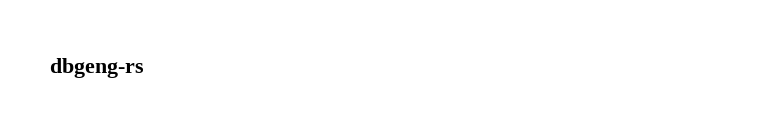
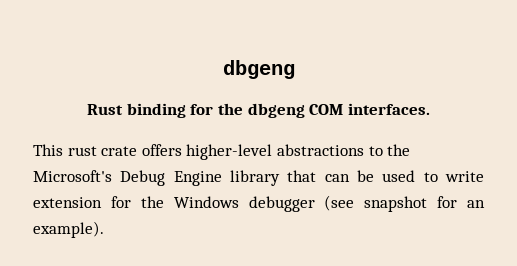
[50,58,144,78] dbgeng-rs -> [222,60,295,79] [87,103,430,118] [33,144,411,160] [33,170,484,186] [33,195,485,212] [33,221,104,238] dbgeng // Rust binding for the dbgeng COM interfaces. // This rust crate offers higher-level abstractions to the Microsoft's Debug Engine library that can be used to write extension for the Windows debugger (see snapshot for an example).

